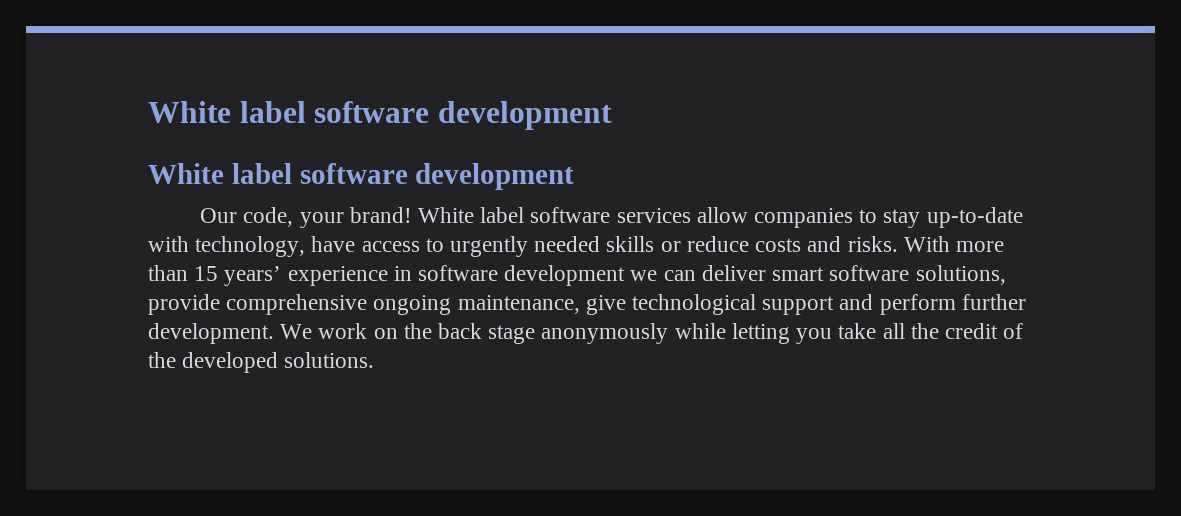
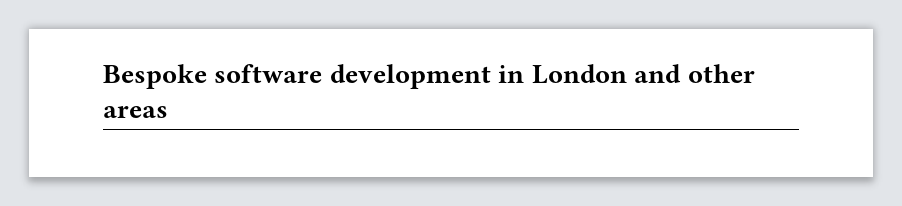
[148,101,612,130] [148,163,575,190] [200,207,1023,228] [148,236,1004,257] [148,265,1006,286] [148,294,1026,315] [148,323,1024,344] [148,352,375,373] White label software development // White label software development // Our code, your brand! White label software services allow companies to stay up-to-date with technology, have access to urgently needed skills or reduce costs and risks. With more than 15 years’ experience in software development we can deliver smart software solutions, provide comprehensive ongoing maintenance, give technological support and perform further development. We work on the back stage anonymously while letting you take all the credit of the developed solutions. -> [103,64,755,89] [103,106,168,118] Bespoke software development in London and other areas

